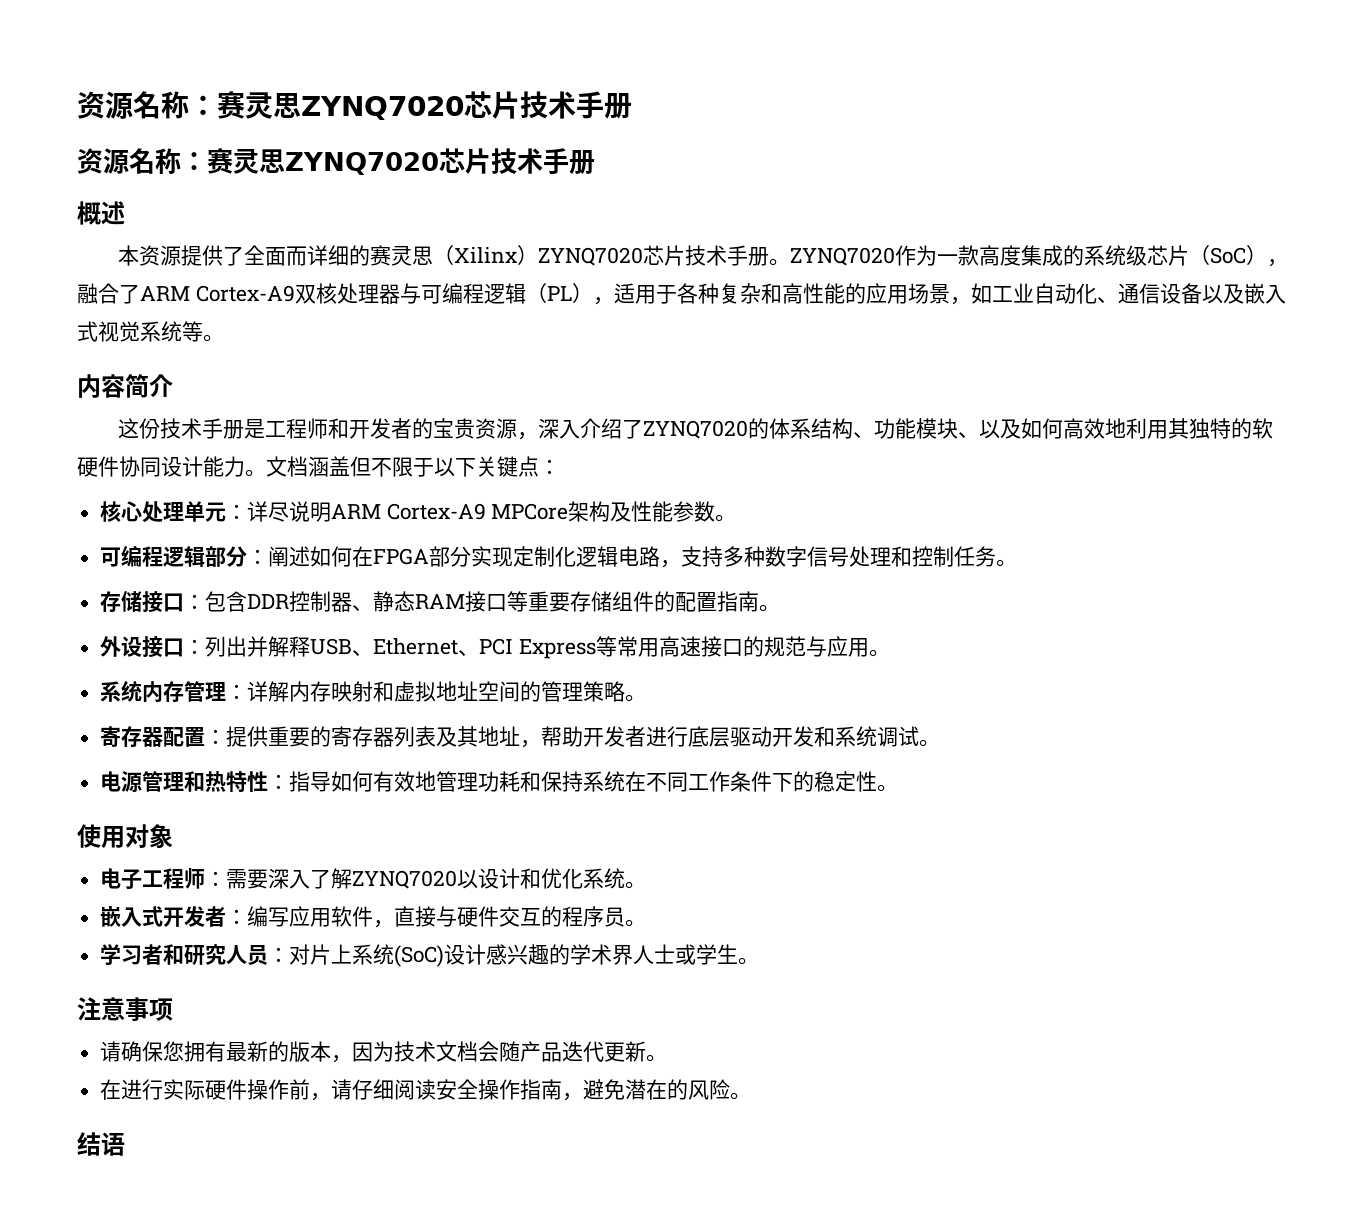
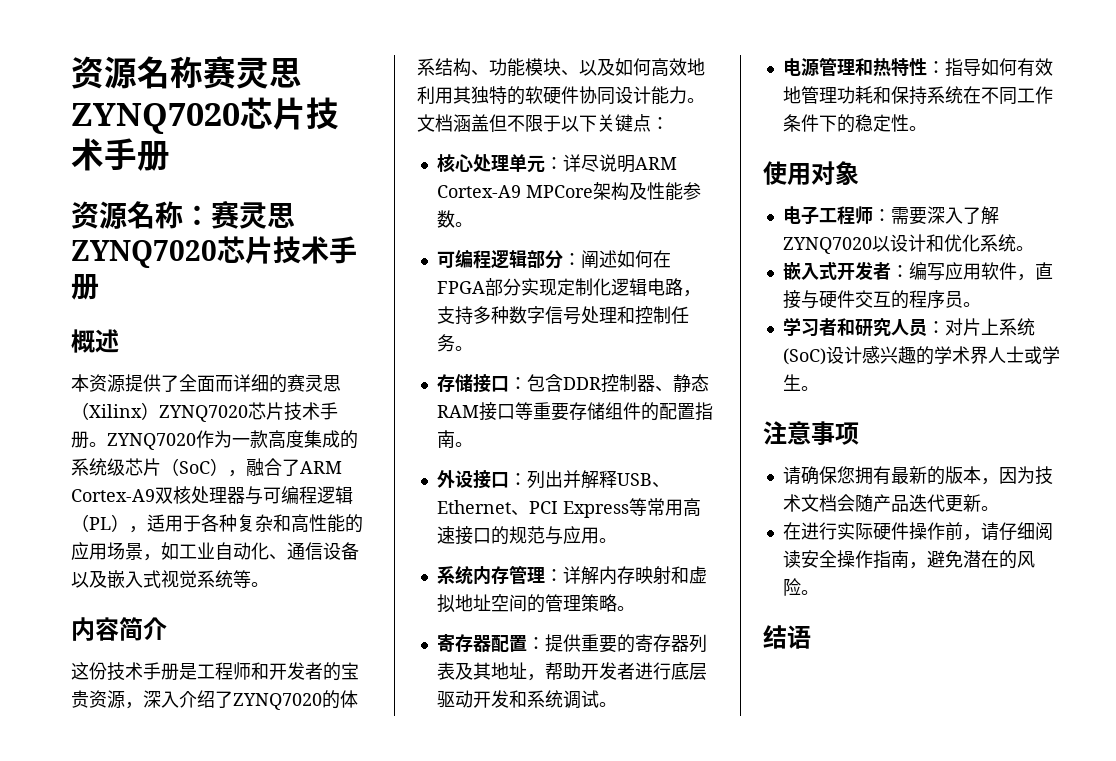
[77,91,217,119] 资源名称： -> [71,56,203,89] 资源名称

